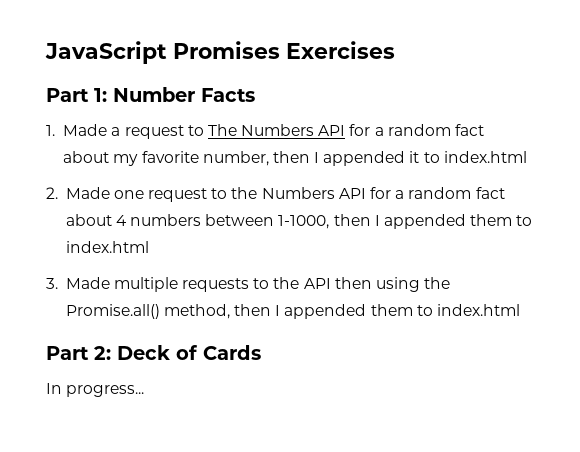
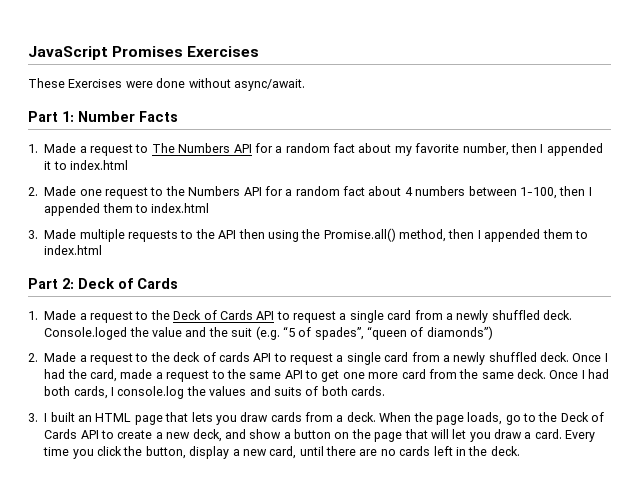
(395, 50) none -> [28,78,305,91] // These Exercises were done without async/await.
[278,215,330,229] 1-1000, -> [519,187,557,199] 1-100,
[46,383,145,397] In progress... -> [28,310,572,323] [44,326,493,340] [28,352,608,365] [44,369,610,382] [44,386,385,399] [28,412,605,425] [44,429,596,442] [43,446,520,459] 1. Made a request to the Deck of Cards API to request a single card from a newly shuffled deck. Console.loged the value and the suit (e.g. “5 of spades”, “queen of diamonds”) // 2. Made a request to the deck of cards API to request a single card from a newly shuffled deck. Once I had the card, made a request to the same API to get one more card from the same deck. Once I had both cards, I console.log the values and suits of both cards. // 3. I built an HTML page that lets you draw cards from a deck. When the page loads, go to the Deck of Cards API to create a new deck, and show a button on the page that will let you draw a card. Every time you click the button, display a new card, until there are no cards left in the deck.

